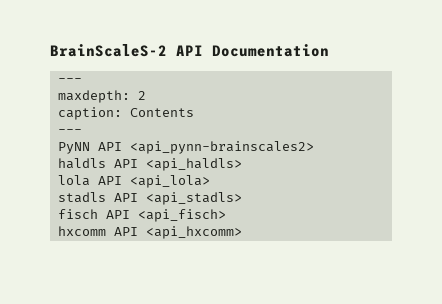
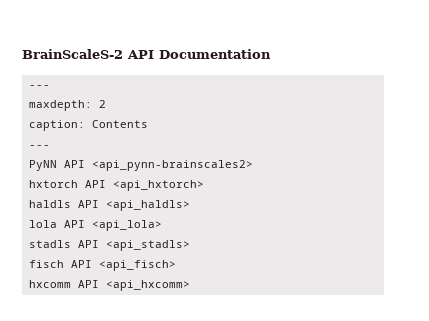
(314, 147) none -> [28,180,204,191] // hxtorch API <api_hxtorch>

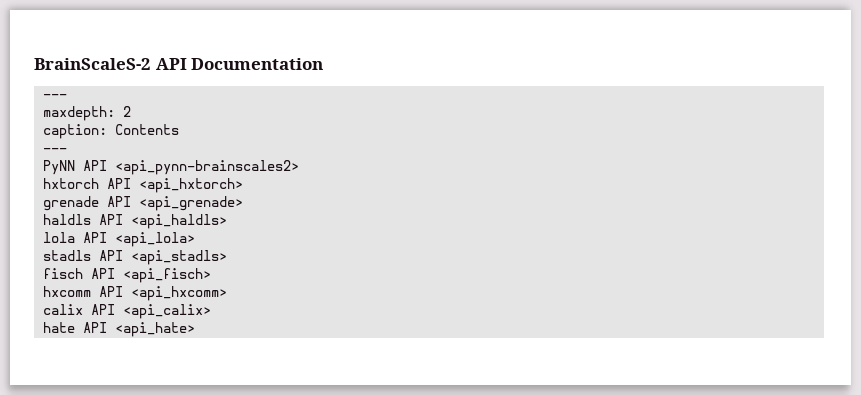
(204, 185) none -> [42,196,243,211] // grenade API <api_grenade>
(190, 285) none -> [42,304,211,319] [42,322,195,337] // calix API <api_calix> // hate API <api_hate>

